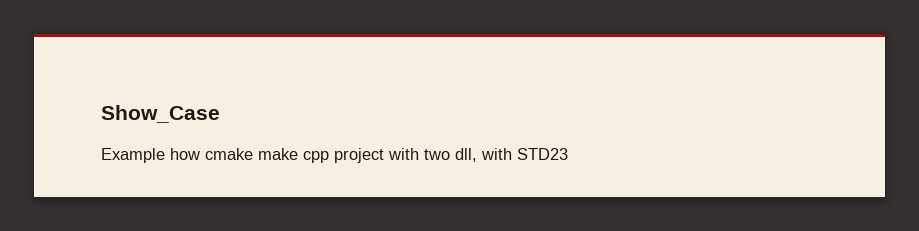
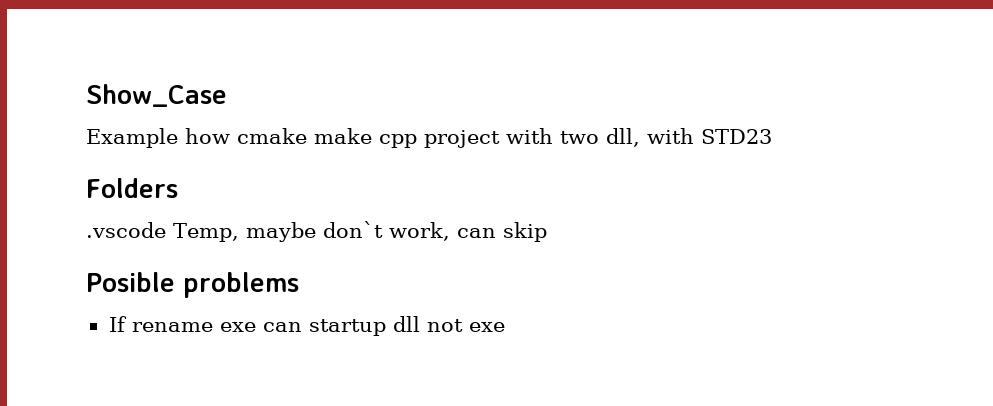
(568, 154) none -> [86,178,178,198] [86,221,547,242] [86,272,299,298] [108,316,505,336] // Folders // .vscode Temp, maybe don`t work, can skip // Posible problems // If rename exe can startup dll not exe

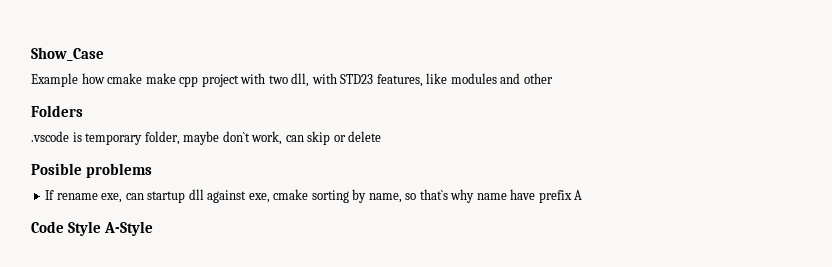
(772, 136) none -> [376,73,553,87] features, like modules and other
[173,223,239,242] Temp, -> [72,131,180,145] is temporary folder,
(547, 232) none -> [333,131,382,142] or delete
[219,322,256,332] exe -> [101,193,123,203] exe,
[426,319,505,332] not exe -> [207,189,583,203] [31,221,154,236] against exe, cmake sorting by name, so that`s why name have prefix A // Code Style A-Style

